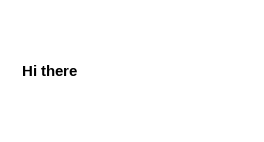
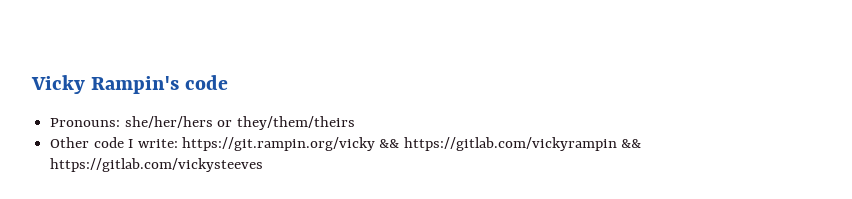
[22,65,78,76] Hi there -> [31,75,229,94] [50,116,355,130] [50,137,642,151] [50,158,264,172] Vicky Rampin's code // Pronouns: she/her/hers or they/them/theirs // Other code I write: https://git.rampin.org/vicky && https://gitlab.com/vickyrampin && https://gitlab.com/vickysteeves

